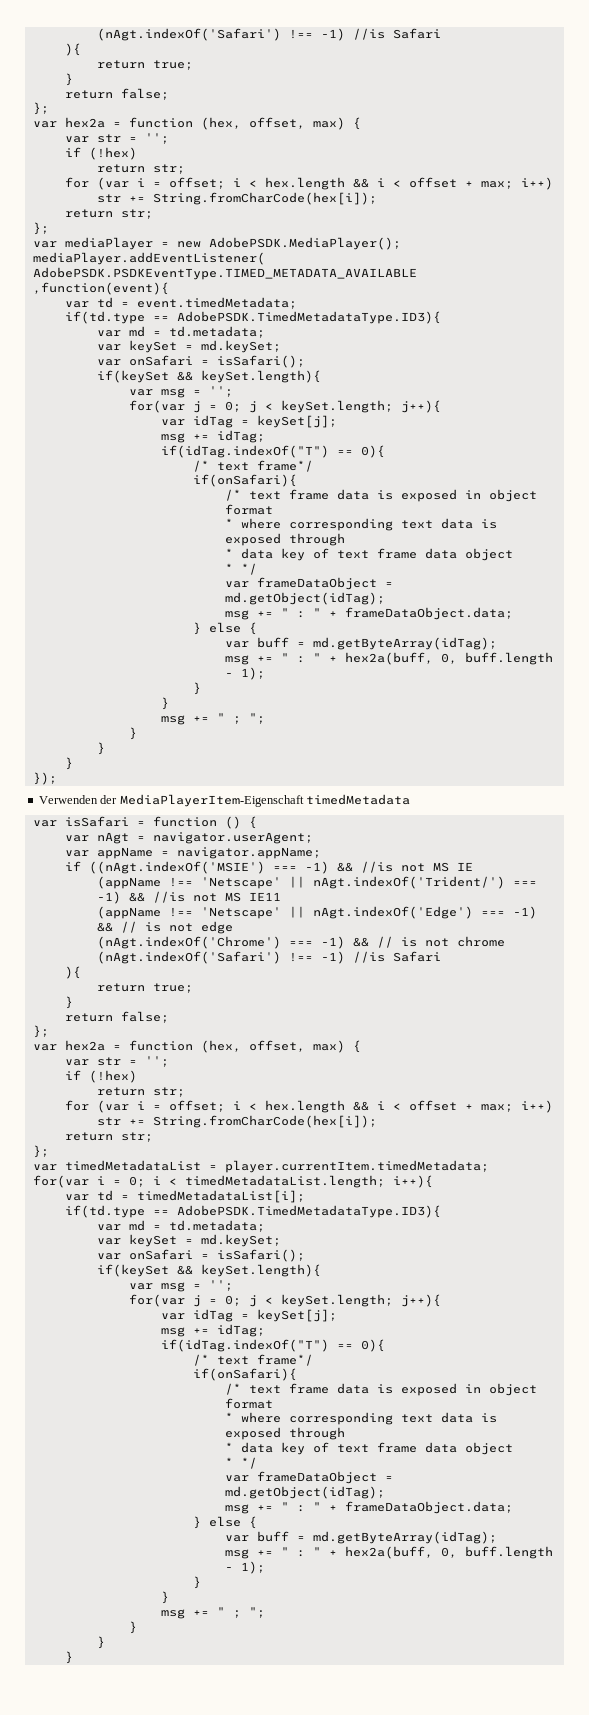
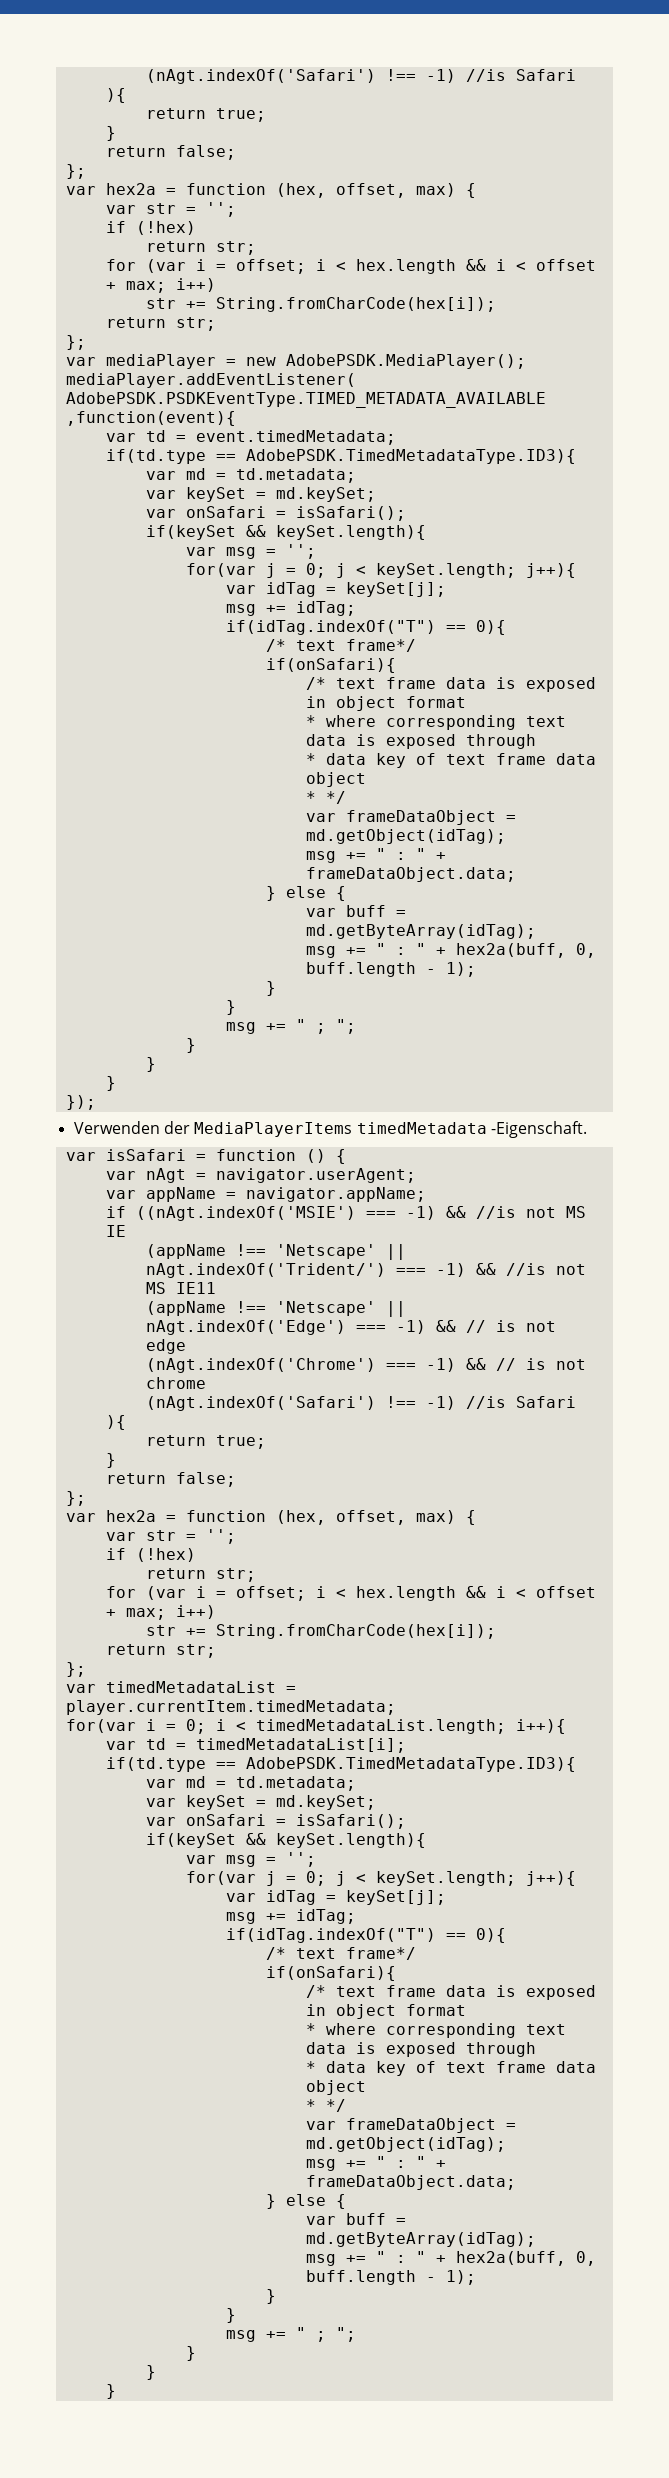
[119,794,304,807] MediaPlayerItem-Eigenschaft -> [194,1122,353,1137] MediaPlayerItems
(410, 799) none -> [490,1121,587,1138] -Eigenschaft.

